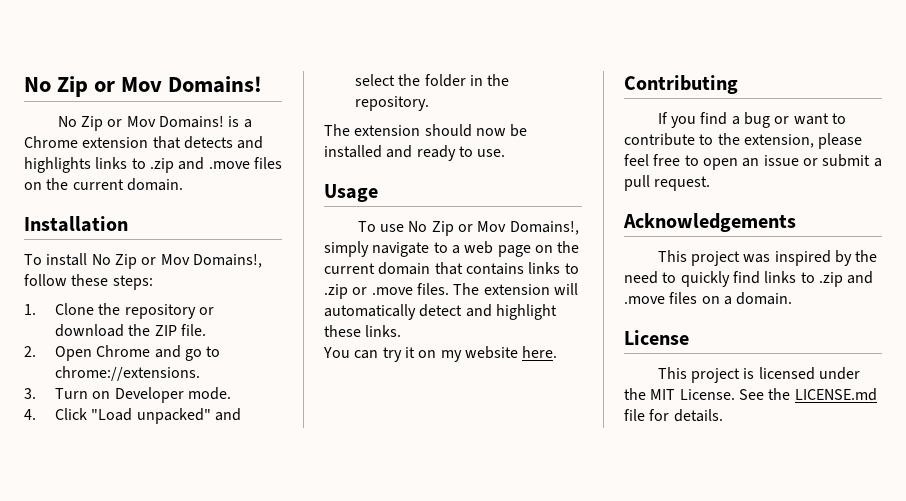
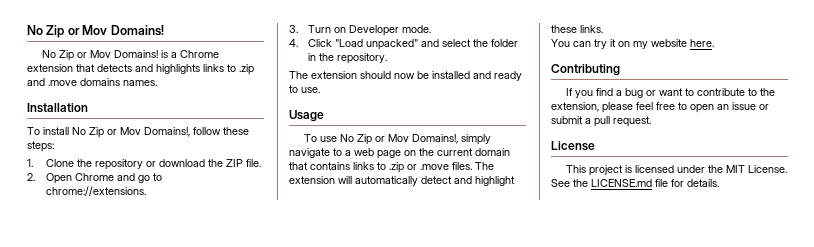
[253,157,282,169] [24,178,183,191] files on the current domain. -> [80,78,157,86] domains names.
[623,213,796,232] [657,250,878,266] [624,271,874,287] [624,292,793,305] // Acknowledgements // This project was inspired by the need to quickly find links to .zip and .move files on a domain. -> (651, 121) none

